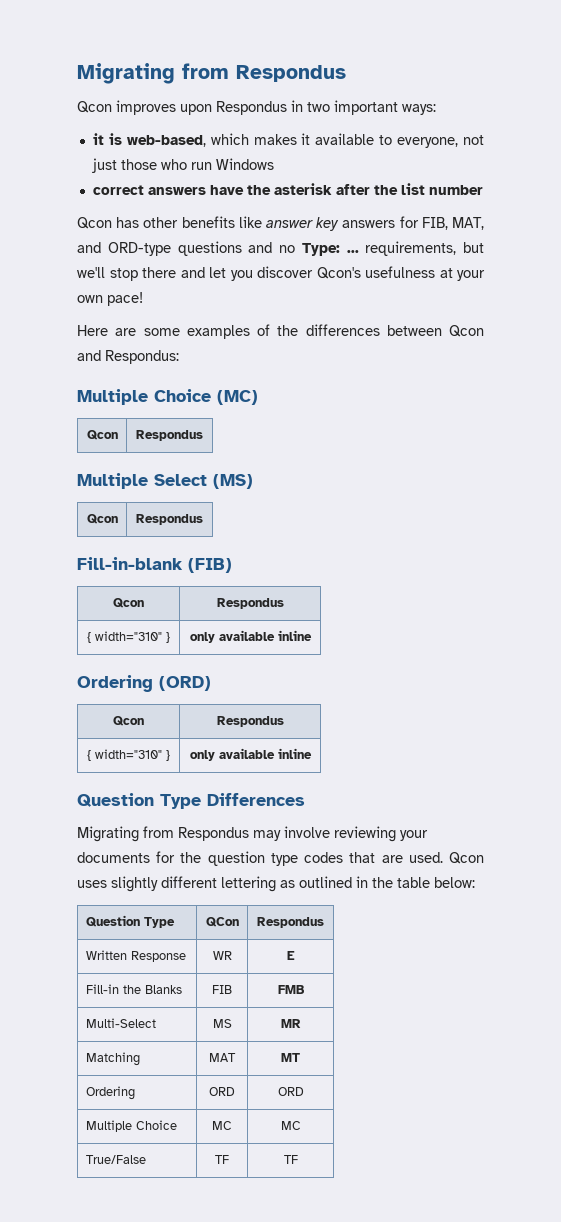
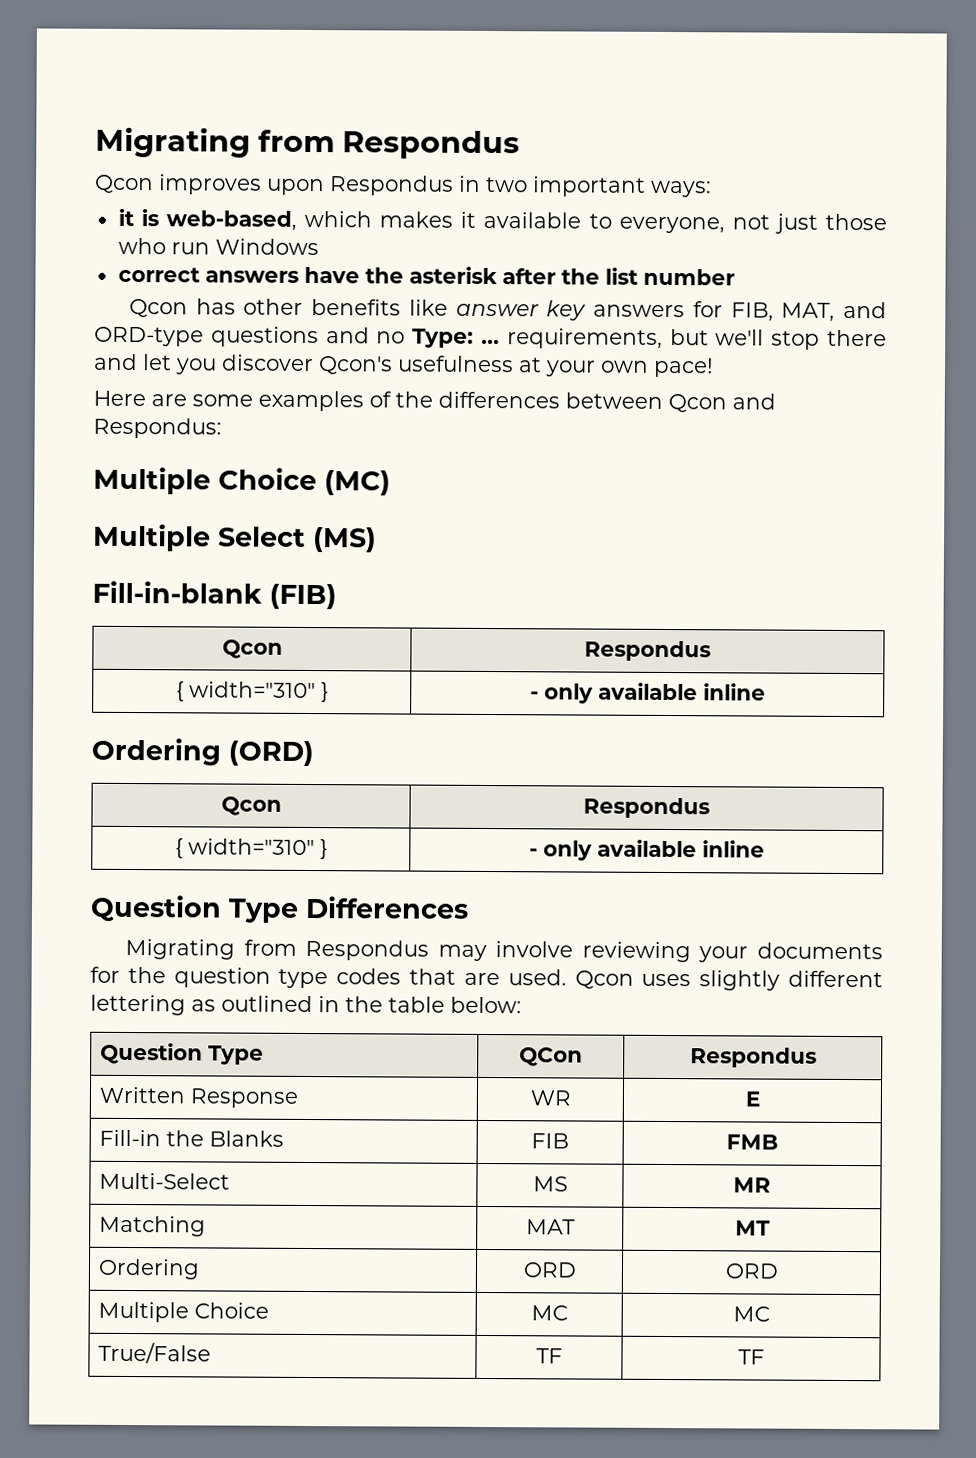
[86,430,118,440] [136,430,203,441] // Qcon | Respondus -> (391, 483) none
[86,514,118,524] [136,514,203,525] // Qcon | Respondus -> (377, 540) none
(170, 637) none -> [529,691,539,700] -
(170, 755) none -> [528,848,538,857] -

